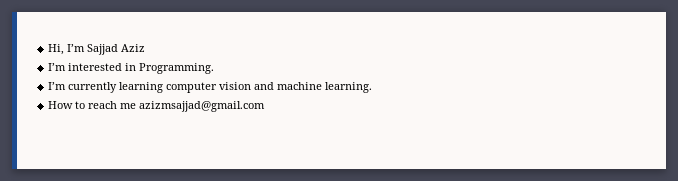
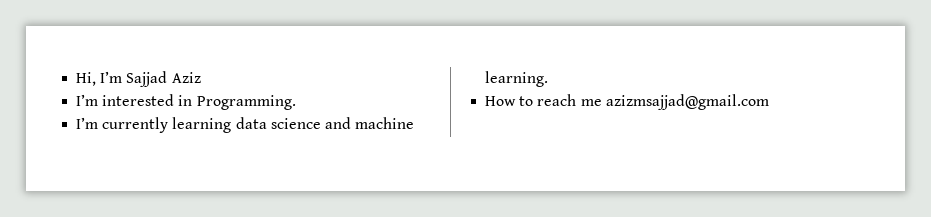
[166,82,252,93] computer vision -> [235,117,321,129] data science

